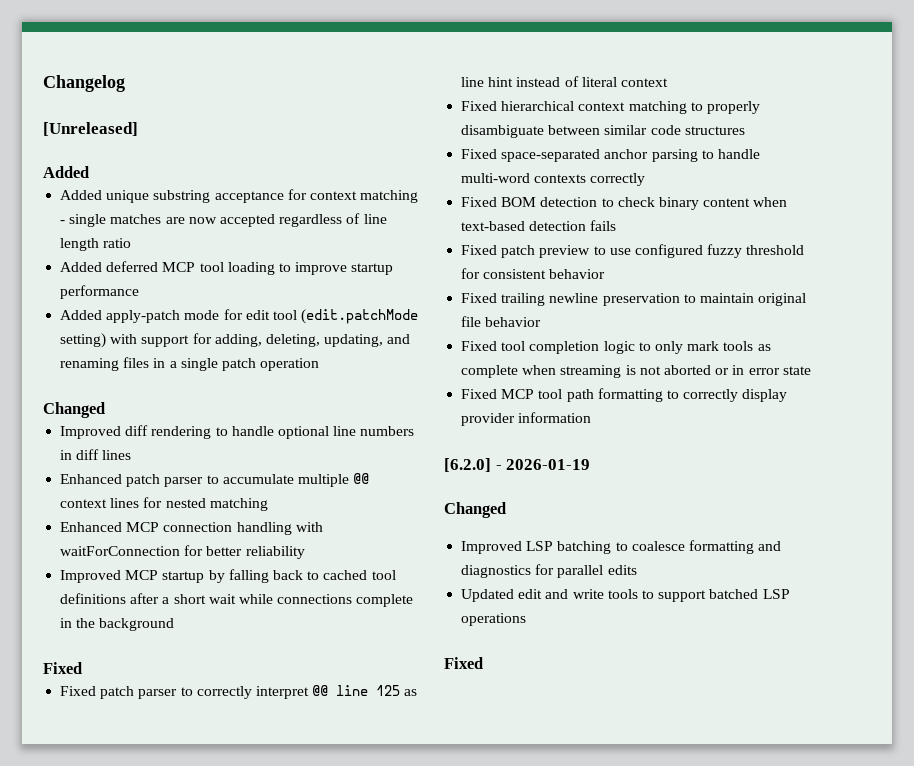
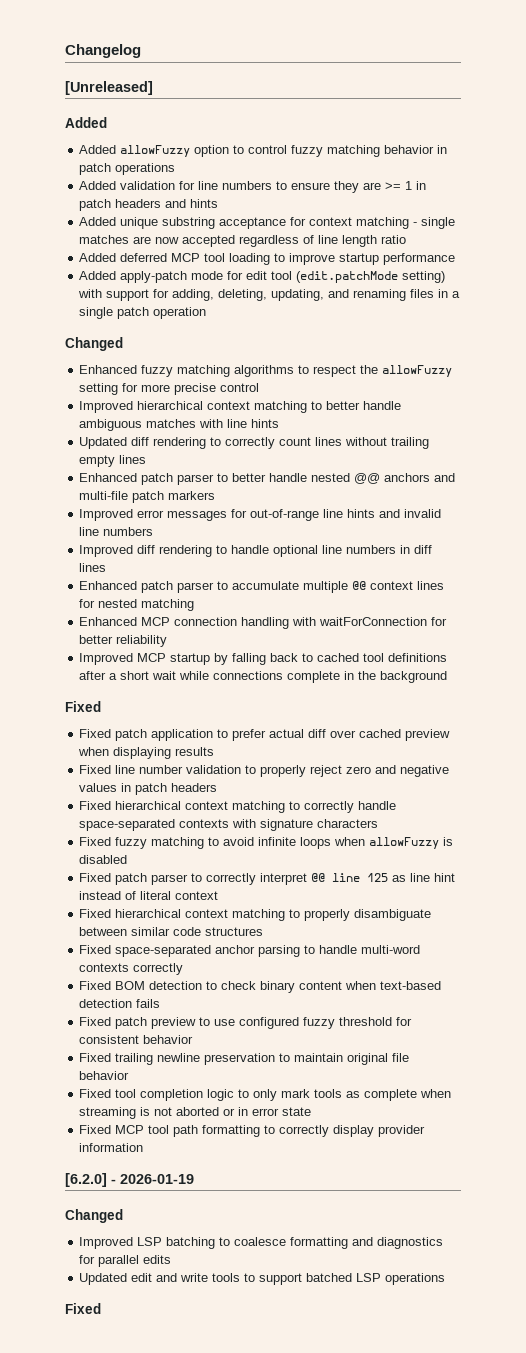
(89, 172) none -> [79,145,448,157] [79,163,176,175] [79,181,427,193] [79,199,219,211] // Added allowFuzzy option to control fuzzy matching behavior in patch operations // Added validation for line numbers to ensure they are >= 1 in patch headers and hints
(105, 410) none -> [79,365,453,377] [79,383,260,395] [79,401,402,413] [79,419,280,431] [79,437,430,449] [79,455,147,467] [79,473,456,485] [79,491,216,503] [79,509,442,521] [79,527,154,536] // Enhanced fuzzy matching algorithms to respect the allowFuzzy setting for more precise control // Improved hierarchical context matching to better handle ambiguous matches with line hints // Updated diff rendering to correctly count lines without trailing empty lines // Enhanced patch parser to better handle nested @@ anchors and multi-file patch markers // Improved error messages for out-of-range line hints and invalid line numbers
(82, 668) none -> [79,729,451,741] [78,747,215,759] [79,765,450,777] [79,783,218,795] [79,801,397,813] [79,819,379,831] [79,837,454,849] [79,855,128,864] // Fixed patch application to prefer actual diff over cached preview when displaying results // Fixed line number validation to properly reject zero and negative values in patch headers // Fixed hierarchical context matching to correctly handle space-separated contexts with signature characters // Fixed fuzzy matching to avoid infinite loops when allowFuzzy is disabled

